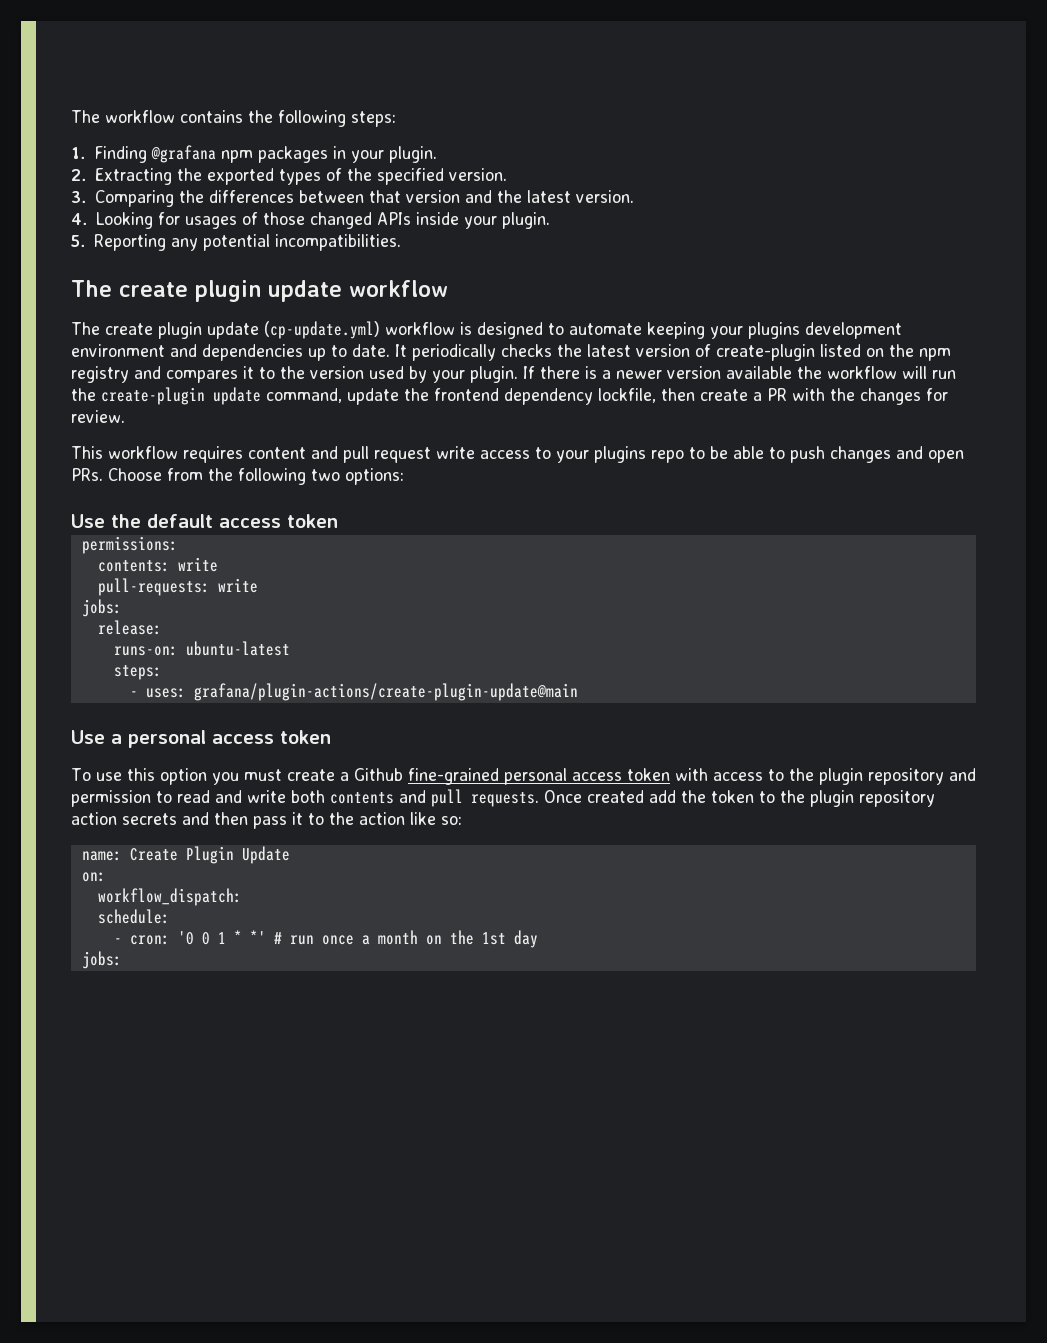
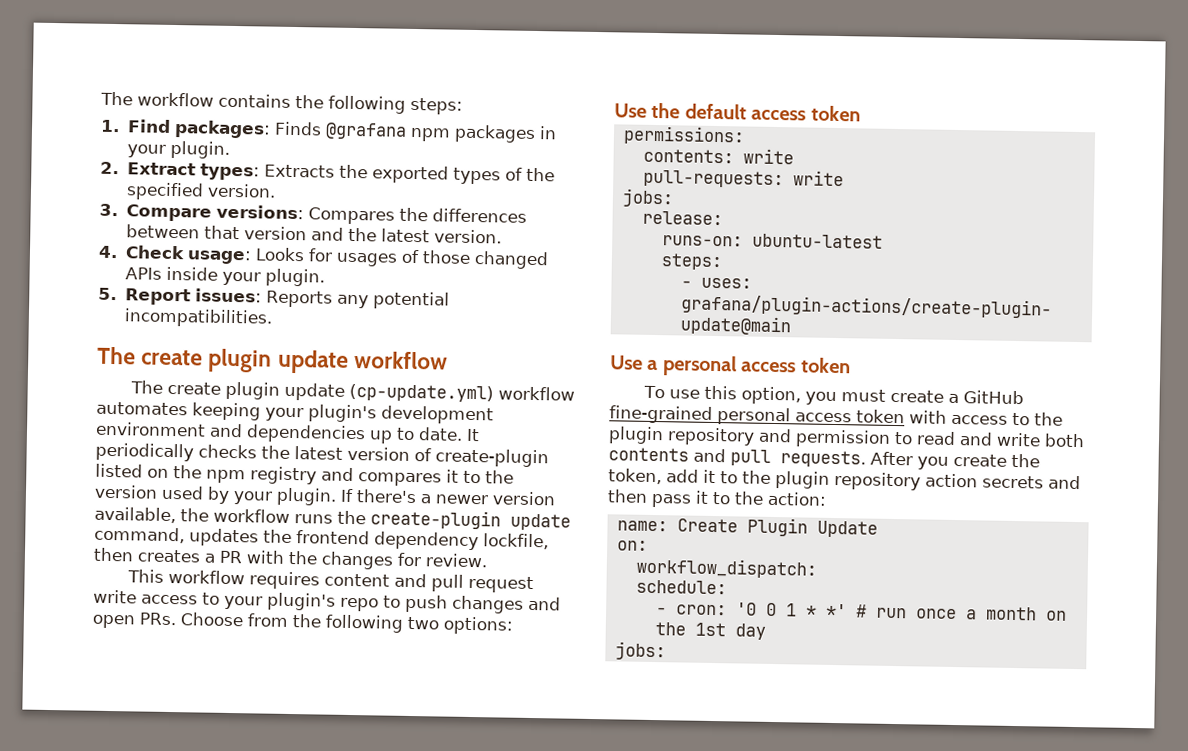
[93,146,147,163] Finding -> [127,119,323,139] Find packages: Finds
[94,168,172,185] Extracting -> [127,162,336,181] Extract types: Extracts
[94,190,174,207] Comparing -> [126,204,396,225] Compare versions: Compares
[95,212,153,229] Looking -> [125,245,306,265] Check usage: Looks
[93,234,166,251] Reporting -> [125,288,334,308] Report issues: Reports
[460,322,642,339] is designed to automate -> [96,401,188,416] automates
[748,322,800,339] plugins -> [308,404,377,423] plugin's
[540,366,597,379] there is -> [356,489,417,504] there's
[726,366,792,379] available -> [94,506,176,524] available,
[902,366,956,379] will run -> [294,514,333,524] runs
[347,388,399,405] update -> [189,528,259,547] updates
[700,389,748,401] create -> [137,549,201,563] creates
[594,446,646,463] plugins -> [267,592,336,611] plugin's
[710,446,785,459] be able to -> (401, 601) none
[159,768,207,785] option -> [740,386,801,405] option,
[353,768,403,781] Github -> [962,390,1024,405] GitHub
[544,790,754,803] Once created add the token -> [870,451,1040,470] [608,468,716,485] After you create the token, add it
[359,812,462,825] action like so: -> [767,491,827,506] action:

